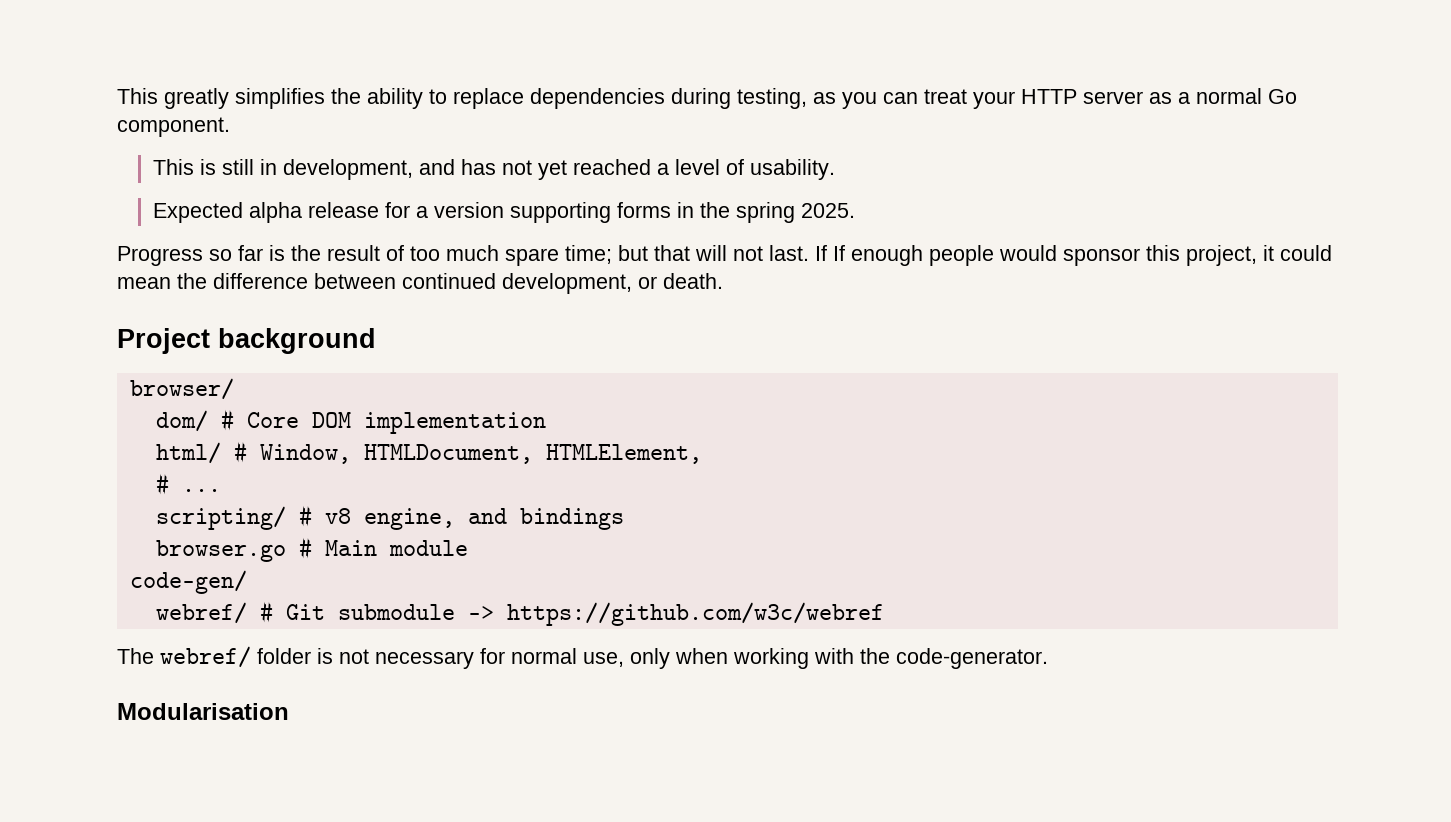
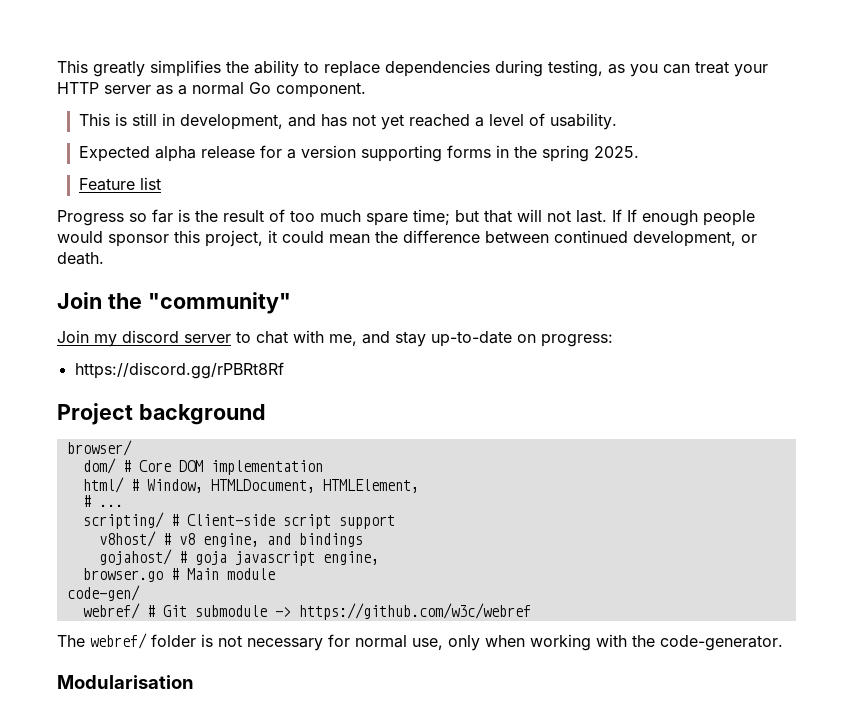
(855, 210) none -> [78,177,161,191] // Feature list
(723, 281) none -> [57,292,291,314] [57,330,613,347] [74,362,284,379] // Join the "community" // Join my discord server to chat with me, and stay up-to-date on progress: // https://discord.gg/rPBRt8Rf
(312, 516) none -> [186,514,395,529] [98,531,171,547] Client-side script support // v8host/ #
(624, 519) none -> [98,549,379,566] // gojahost/ # goja javascript engine,

